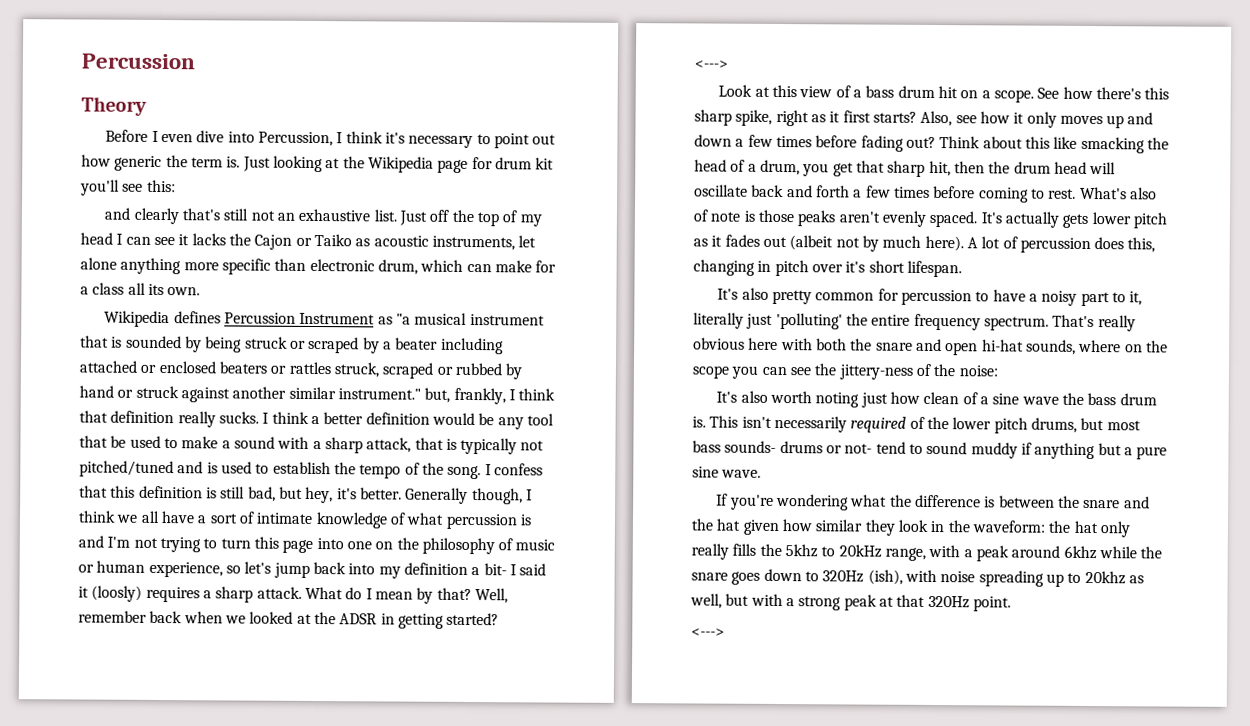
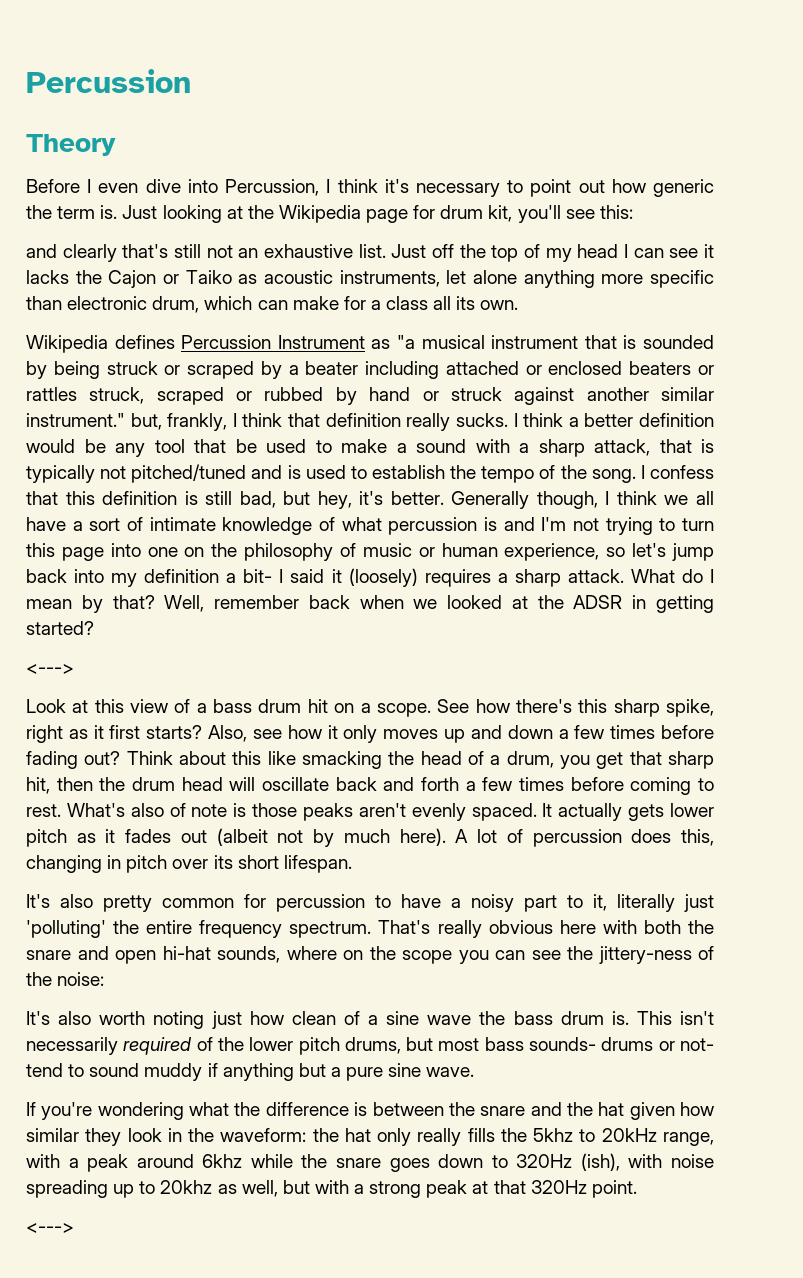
[535,157,555,170] kit -> [488,205,513,222] kit,
[91,585,143,602] (loosly) -> [348,568,418,587] (loosely)
[980,212,1002,224] It's -> [542,803,553,817] It
[845,261,866,273] it's -> [213,855,233,869] its

